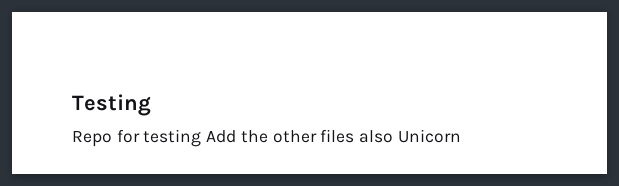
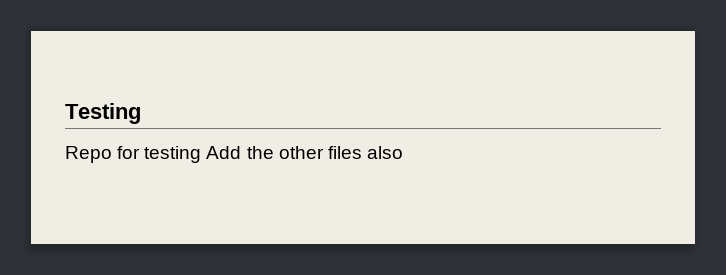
[397,129,461,143] Unicorn -> (403, 152) none

